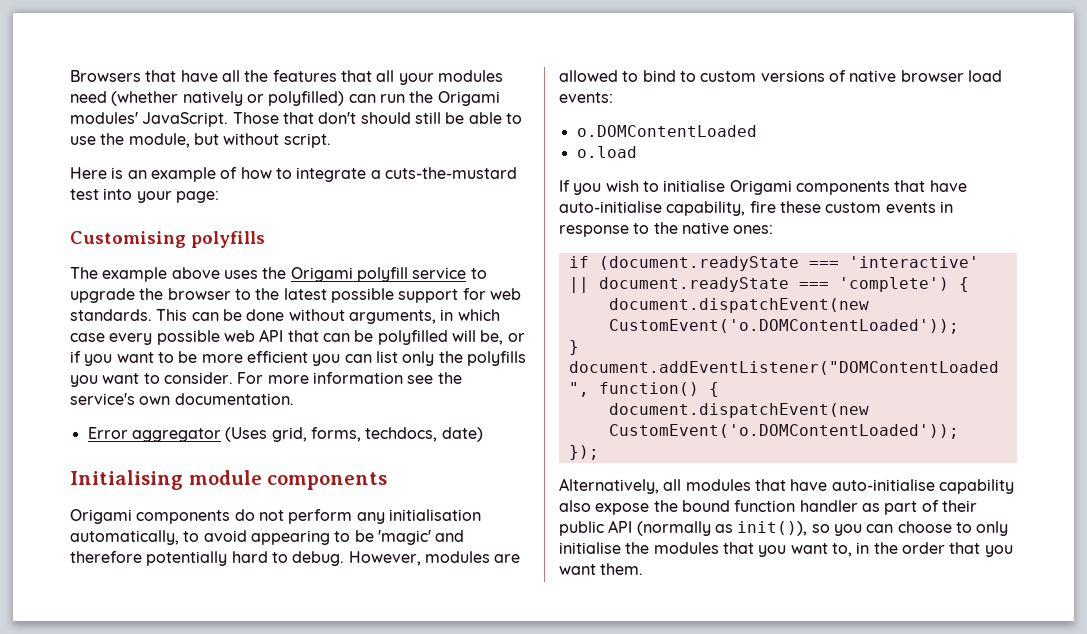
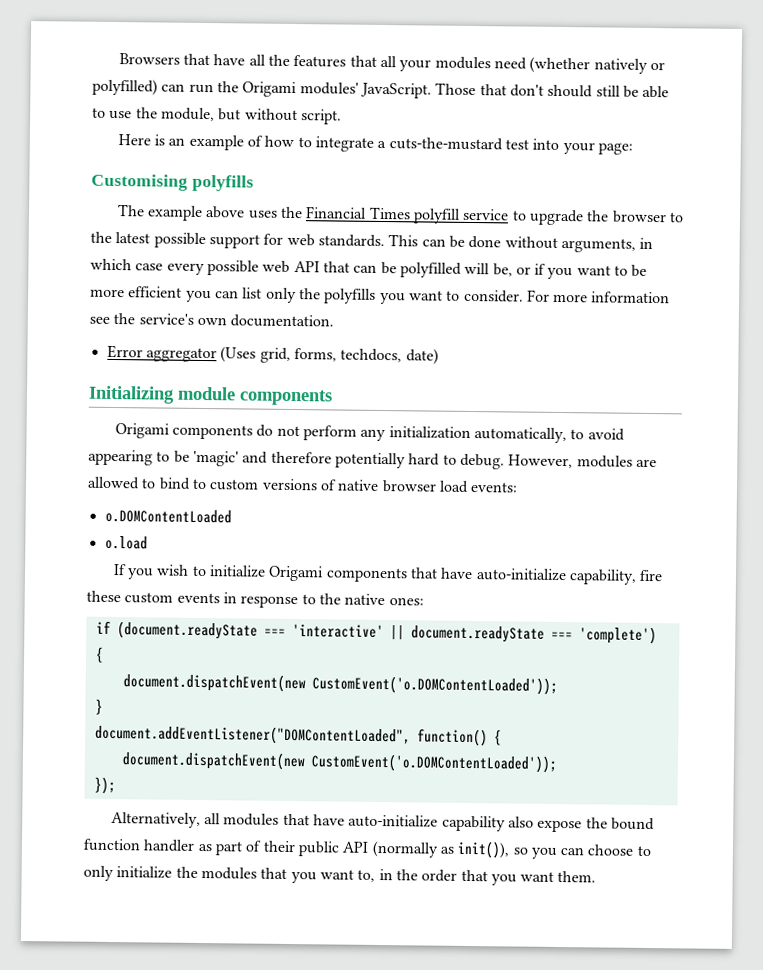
[290,267,353,282] Origami -> [305,206,411,220] Financial Times
[70,470,183,490] Initialising -> [88,385,175,404] Initializing
[388,509,481,521] initialisation -> [388,426,471,439] initialization
[663,180,726,192] initialise -> [209,565,267,578] initialize
[559,201,662,213] auto-initialise -> [475,568,567,582] auto-initialize
[831,479,935,491] auto-initialise -> [348,814,439,828] auto-initialize
[559,542,621,554] initialise -> [116,866,173,879] initialize

